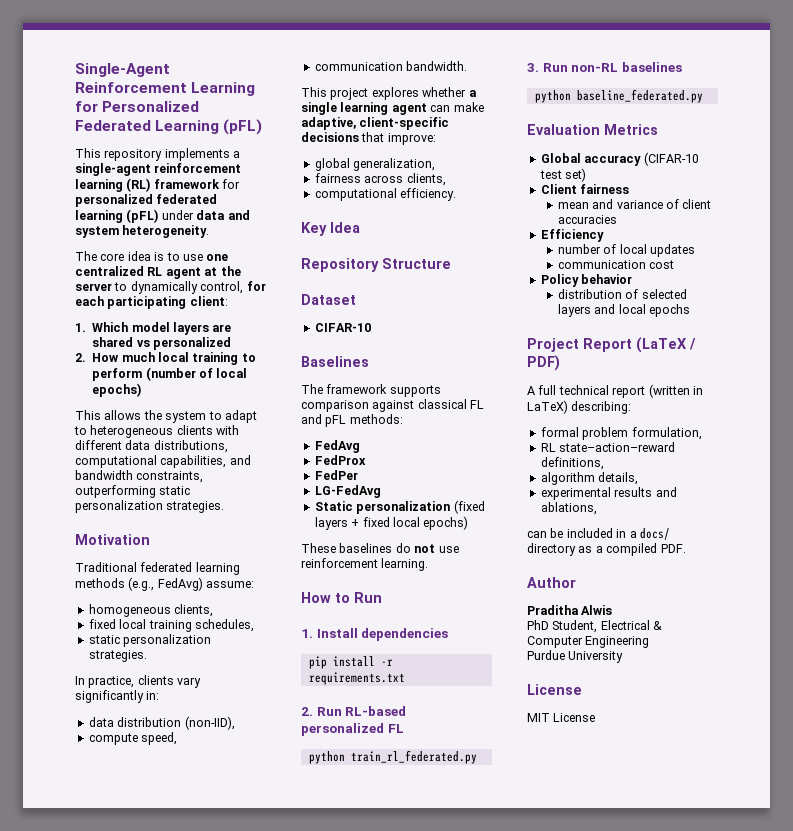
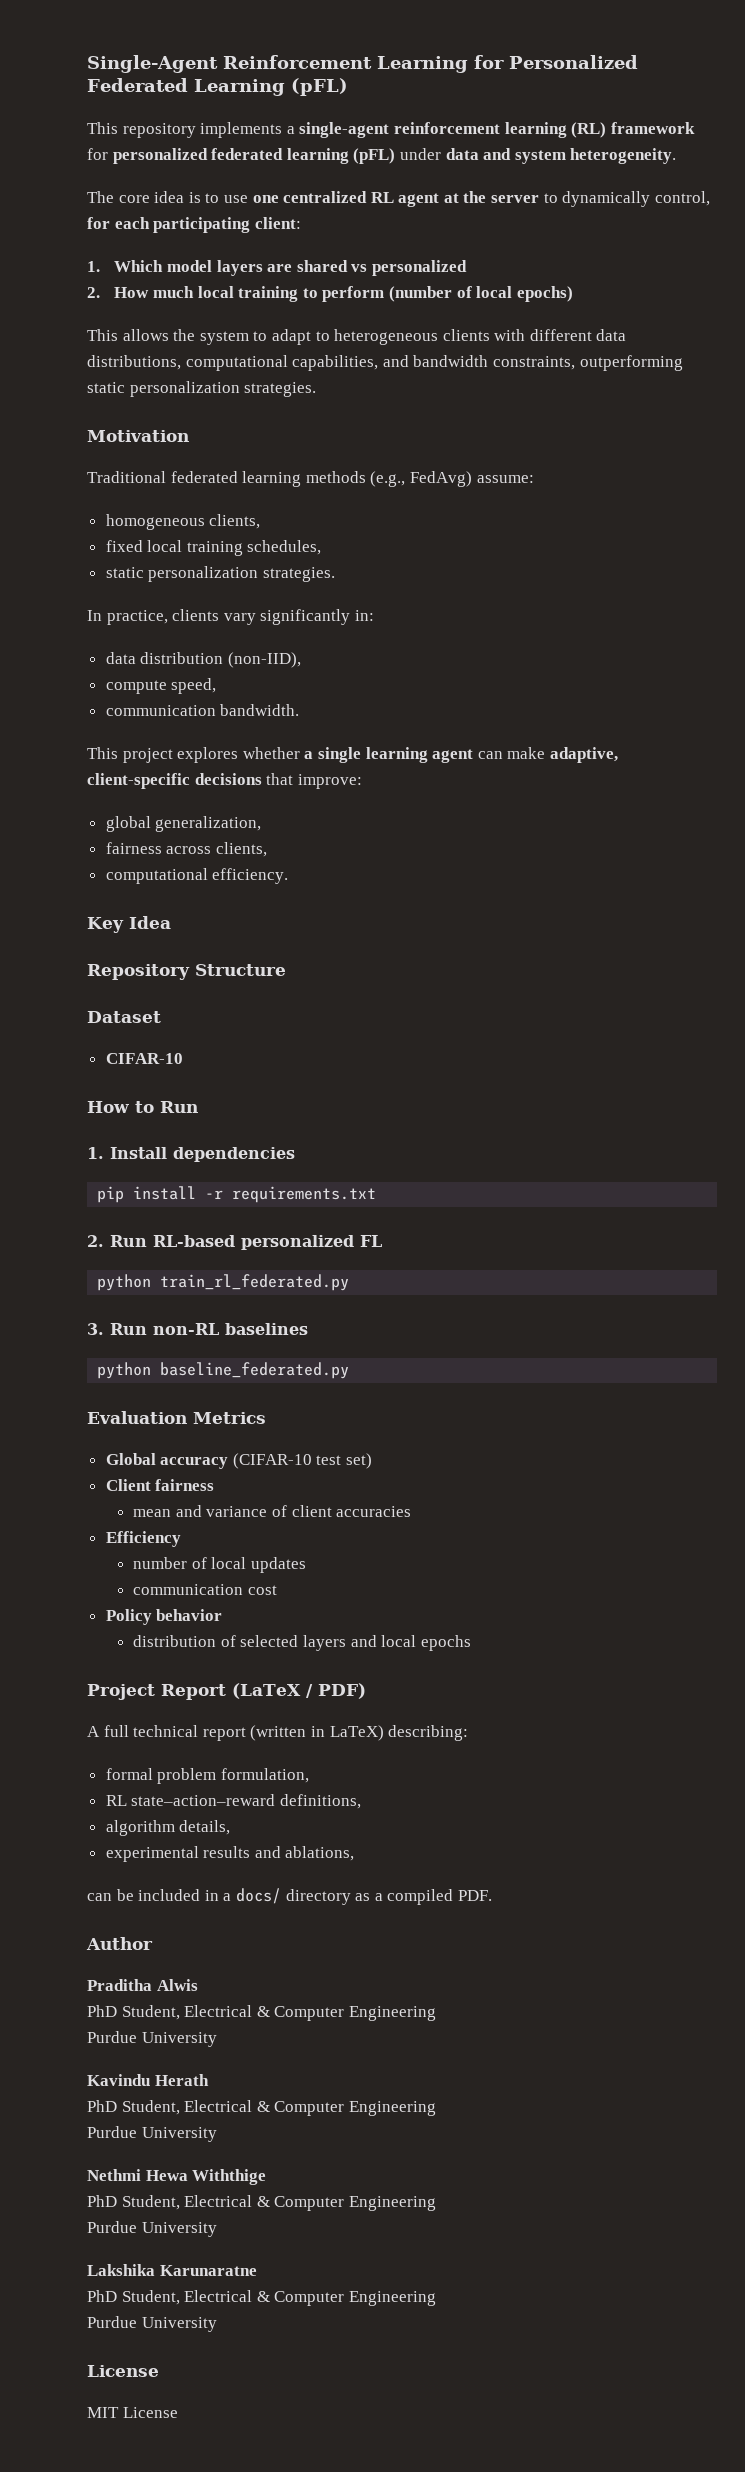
[301,356,369,367] [301,384,441,397] [301,399,485,412] [301,414,403,427] [314,440,360,453] [314,455,366,465] [314,470,358,480] [314,485,381,498] [314,500,485,514] [314,516,469,530] [301,543,459,553] [301,558,429,571] // Baselines // The framework supports comparison against classical FL and pFL methods: // FedAvg // FedProx // FedPer // LG-FedAvg // Static personalization (fixed layers + fixed local epochs) // These baselines do not use reinforcement learning. -> (183, 1058) none
(624, 657) none -> [87,2074,209,2086] [87,2100,436,2116] [87,2126,217,2142] [87,2169,267,2185] [87,2195,436,2211] [87,2221,217,2237] [87,2264,257,2276] [87,2290,436,2306] [87,2316,217,2332] // Kavindu Herath // PhD Student, Electrical & Computer Engineering // Purdue University // Nethmi Hewa Withthige // PhD Student, Electrical & Computer Engineering // Purdue University // Lakshika Karunaratne // PhD Student, Electrical & Computer Engineering // Purdue University

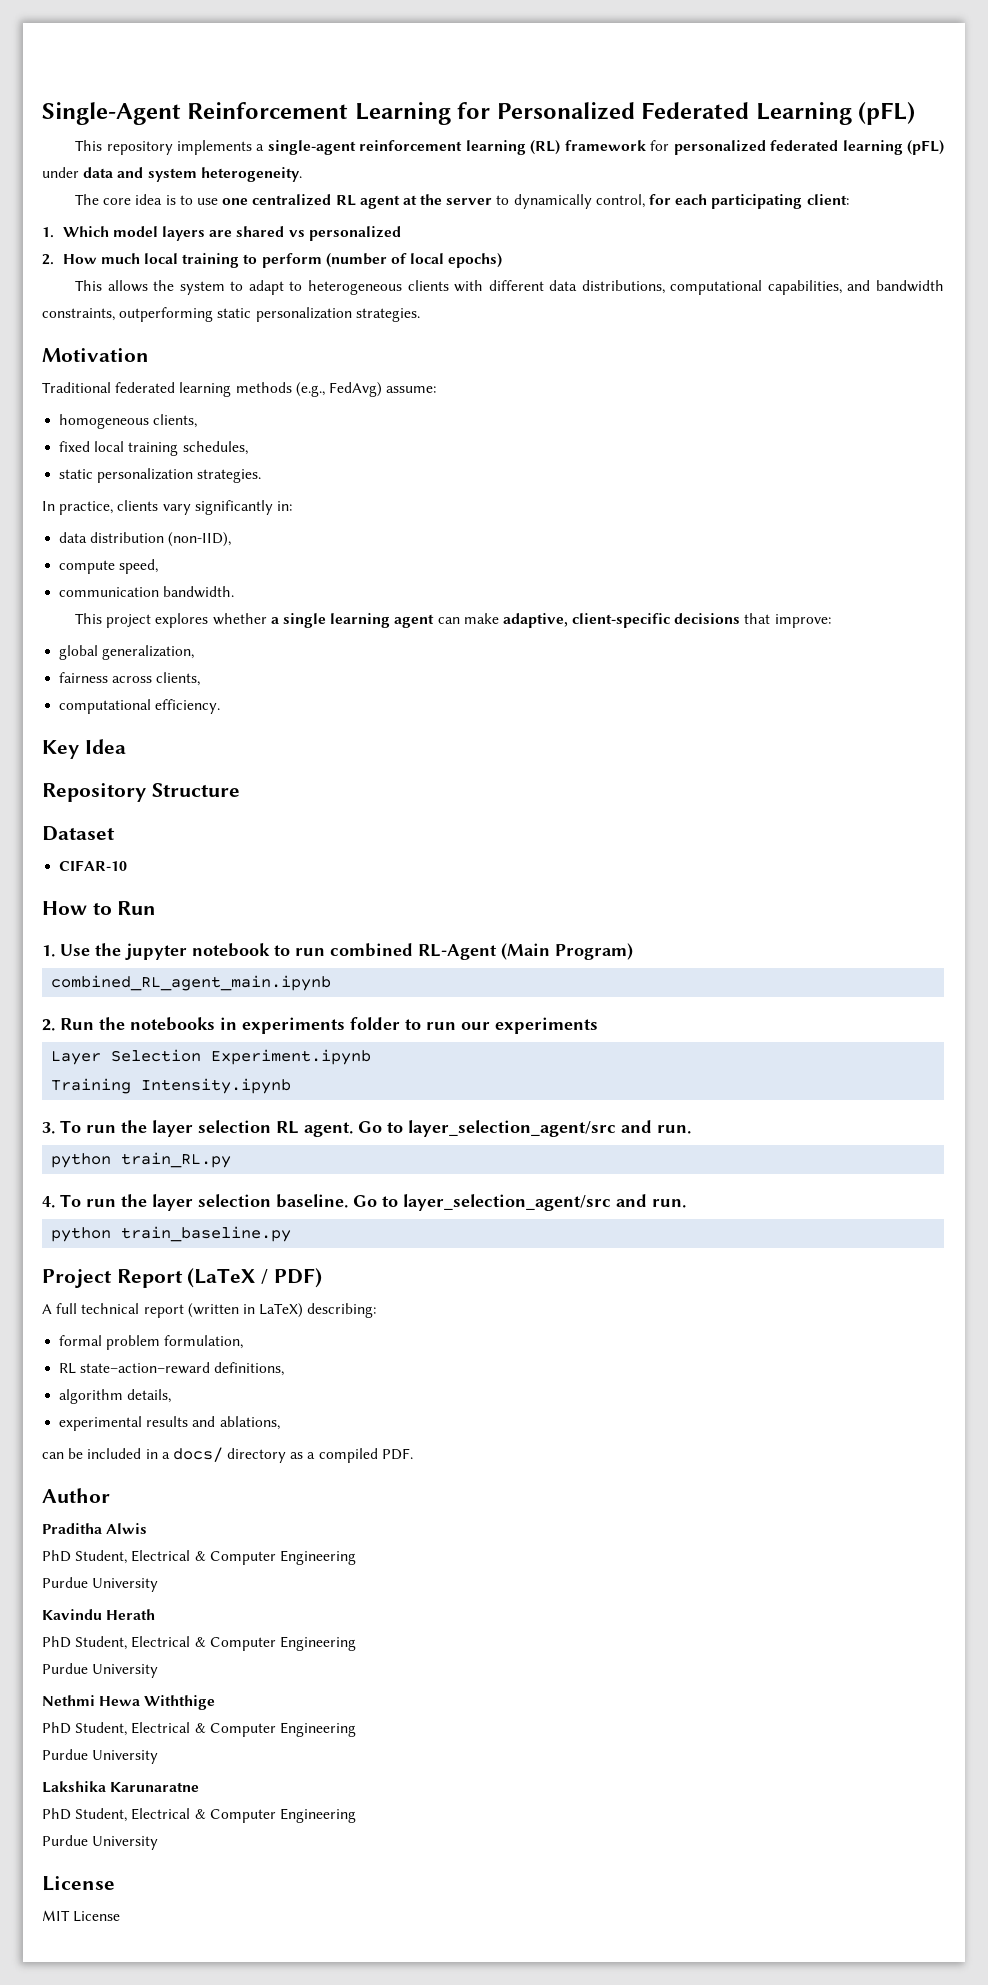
[110,1147,295,1162] [97,1186,377,1203] [87,1235,382,1250] [97,1274,350,1291] [87,1323,308,1335] [97,1362,350,1379] [87,1411,266,1424] [105,1453,373,1469] [105,1479,215,1491] [133,1505,412,1517] [105,1531,181,1547] [133,1557,306,1573] [133,1584,277,1595] [105,1609,223,1625] [133,1635,471,1651] Install dependencies // pip install -r requirements.txt // 2. Run RL-based personalized FL // python train_rl_federated.py // 3. Run non-RL baselines // python baseline_federated.py // Evaluation Metrics // Global accuracy (CIFAR-10 test set) // Client fairness // mean and variance of client accuracies // Efficiency // number of local updates // communication cost // Policy behavior // distribution of selected layers and local epochs -> [60,943,633,960] [51,975,332,991] [42,1017,598,1034] [51,1049,372,1065] [51,1078,292,1094] [42,1120,691,1137] [51,1152,232,1168] [42,1194,686,1211] [51,1226,292,1242] Use the jupyter notebook to run combined RL-Agent (Main Program) // combined_RL_agent_main.ipynb // 2. Run the notebooks in experiments folder to run our experiments // Layer Selection Experiment.ipynb // Training Intensity.ipynb // 3. To run the layer selection RL agent. Go to layer_selection_agent/src and run. // python train_RL.py // 4. To run the layer selection baseline. Go to layer_selection_agent/src and run. // python train_baseline.py

